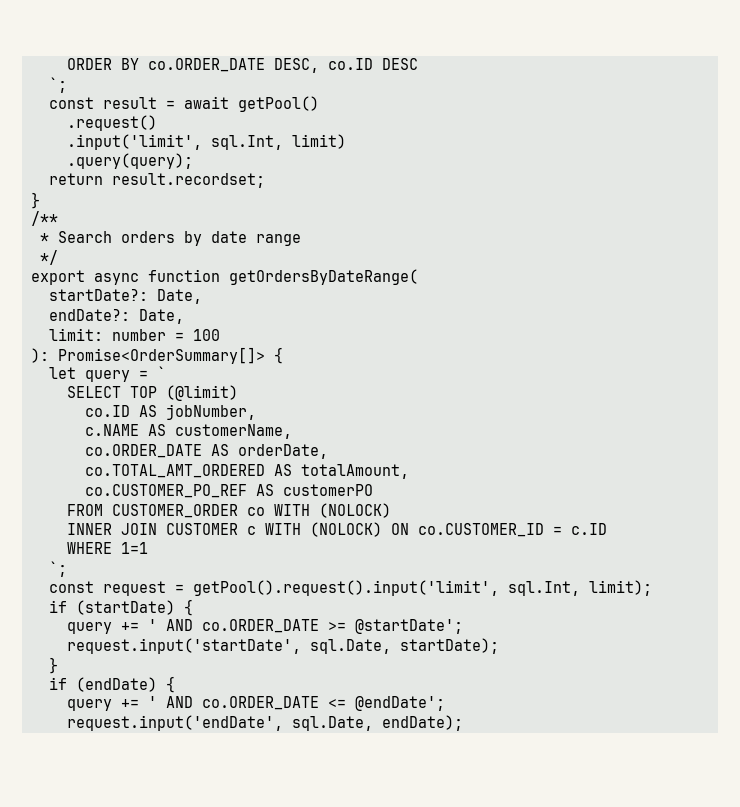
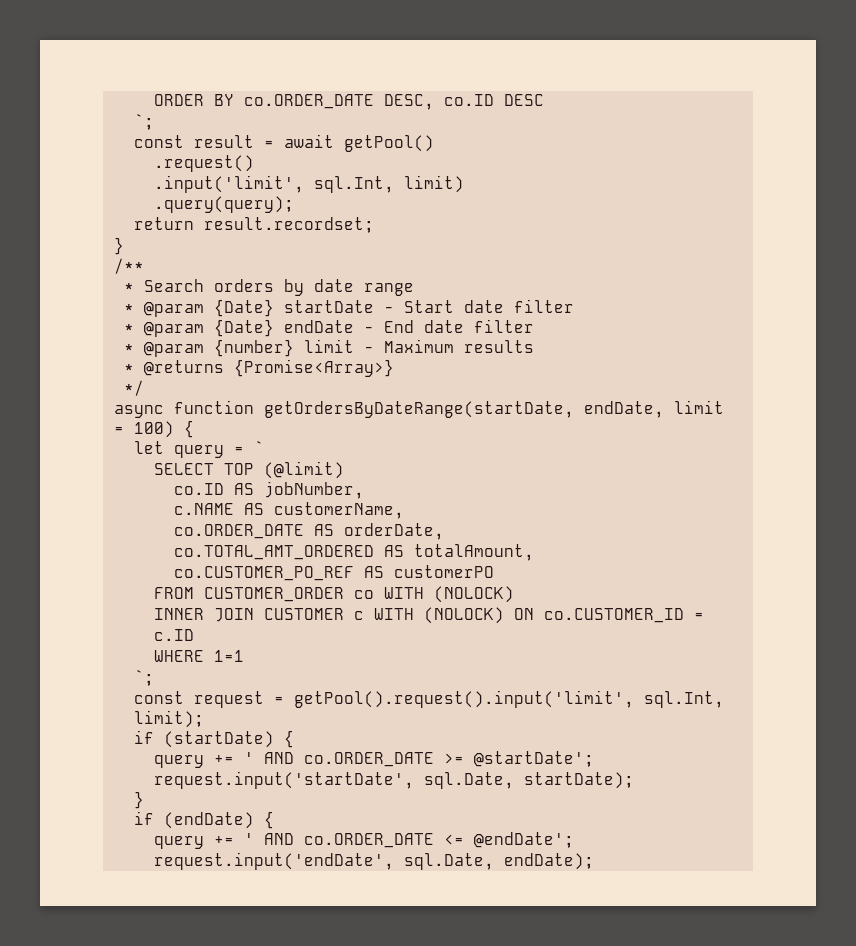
(302, 240) none -> [123,299,574,317] [123,319,534,337] [123,339,534,357] [123,359,394,377] // * @param {Date} startDate - Start date filter // * @param {Date} endDate - End date filter // * @param {number} limit - Maximum results // * @returns {Promise<Array>}
[31,270,86,285] export -> (144, 388) none
[229,269,419,285] [49,289,203,304] [49,309,185,324] [49,328,221,341] [31,347,266,364] getOrdersByDateRange( // startDate?: Date, // endDate?: Date, // limit: number = 100 // ): Promise<OrderSummary[]> -> [263,400,724,418] [113,421,174,438] getOrdersByDateRange(startDate, endDate, limit = 100)

